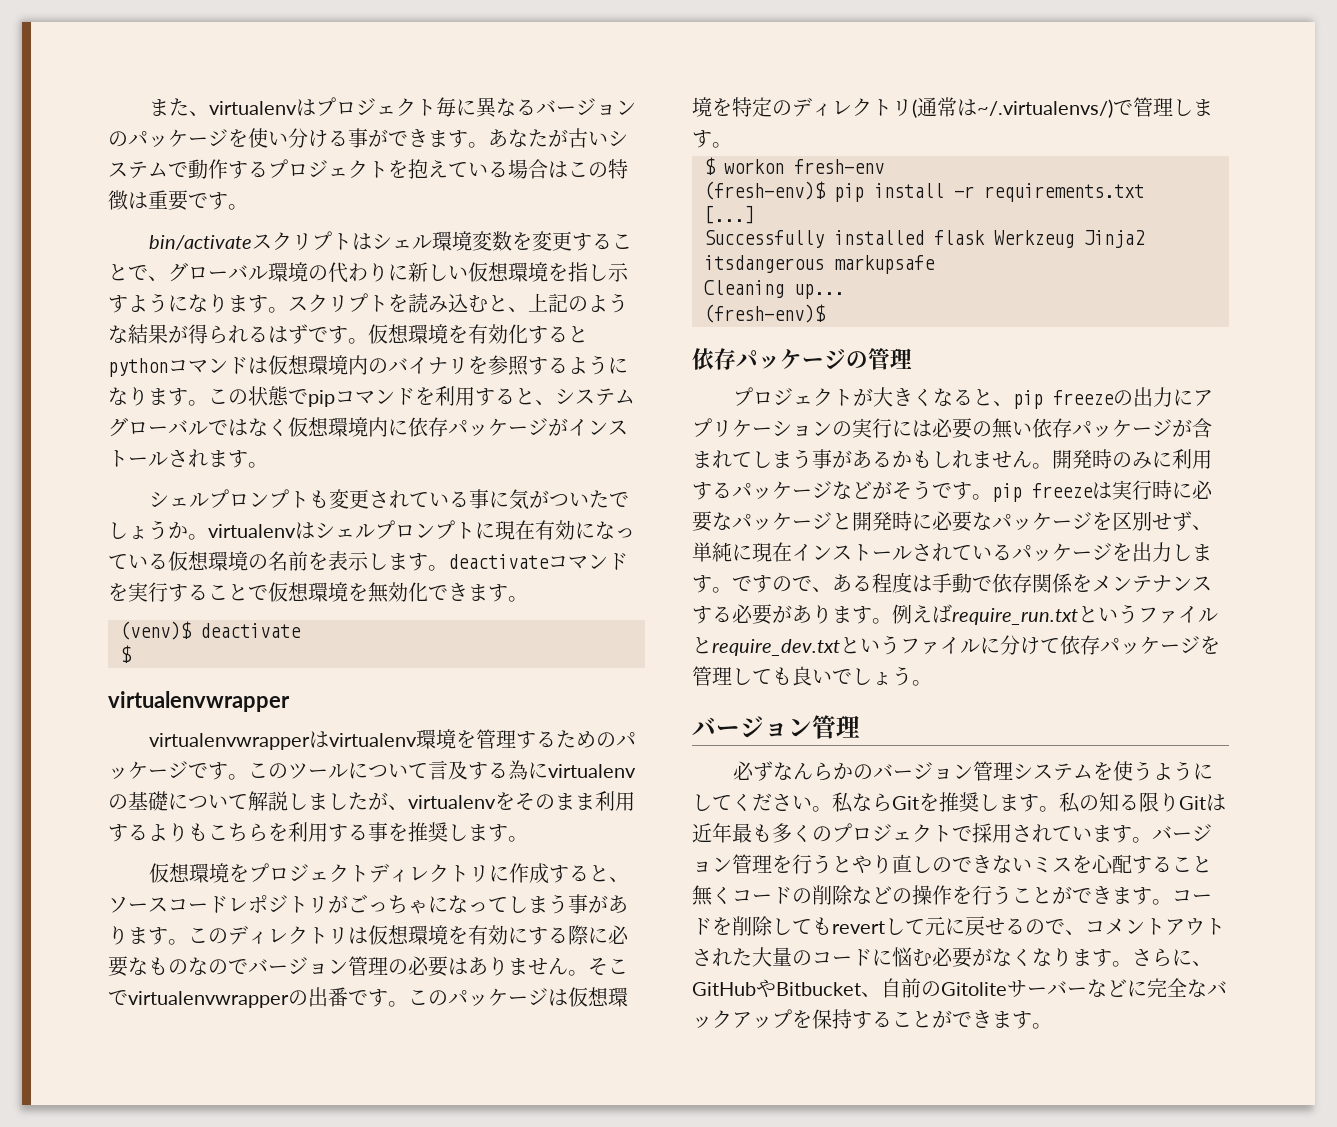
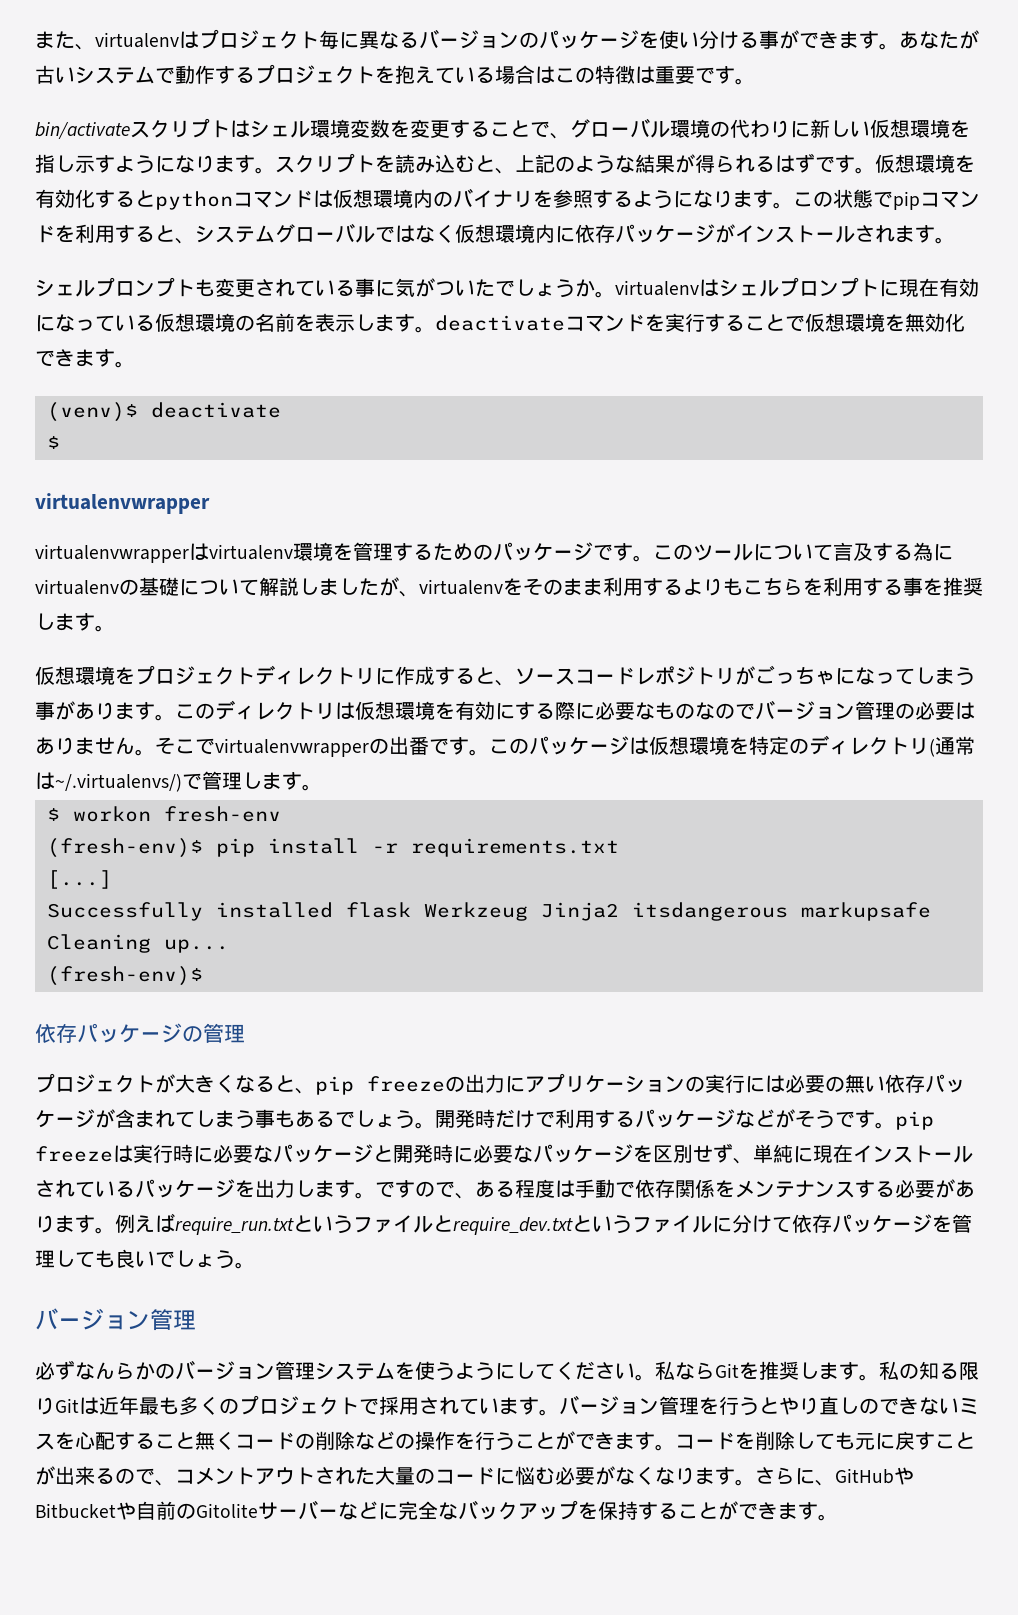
[832,450,1032,469] があるかもしれません -> [275,1110,415,1129] もあるでしょう
[1112,451,1172,469] のみに -> [495,1109,555,1128] だけで
[832,916,1005,936] revertして元に戻せ -> [855,1431,975,1450] [35,1466,95,1485] 元に戻すことが出来
[861,992,881,997] 、 -> [116,1502,136,1520] や

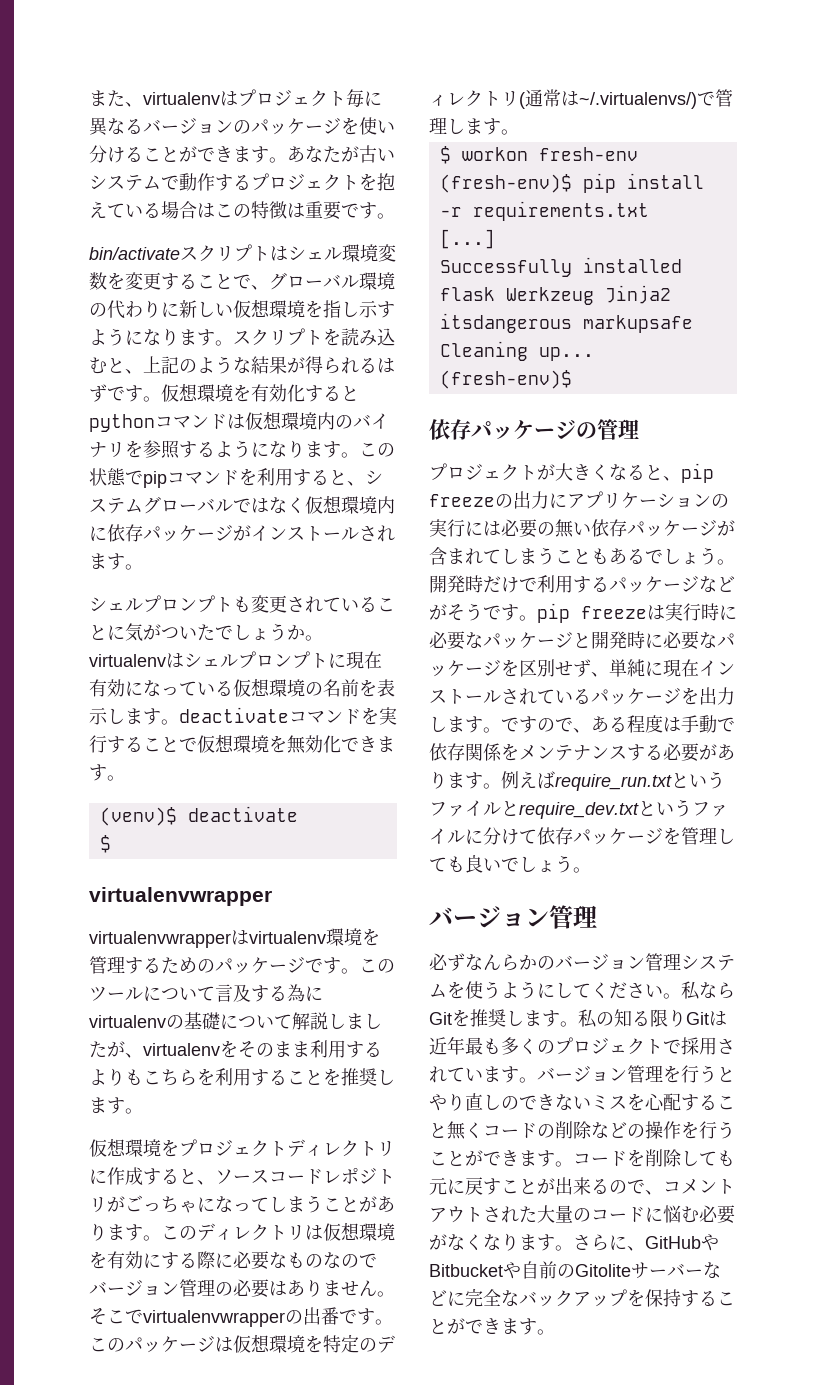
[759,30,779,49] 事 -> [143,147,179,162] こと
[355,278,375,297] 事 -> [377,597,395,612] [89,625,107,640] こと
[903,577,923,596] 事 -> [287,1070,323,1085] こと
[35,701,55,720] 事 -> [323,1197,359,1212] こと
[255,1109,275,1128] 事 -> [555,549,591,564] こと

